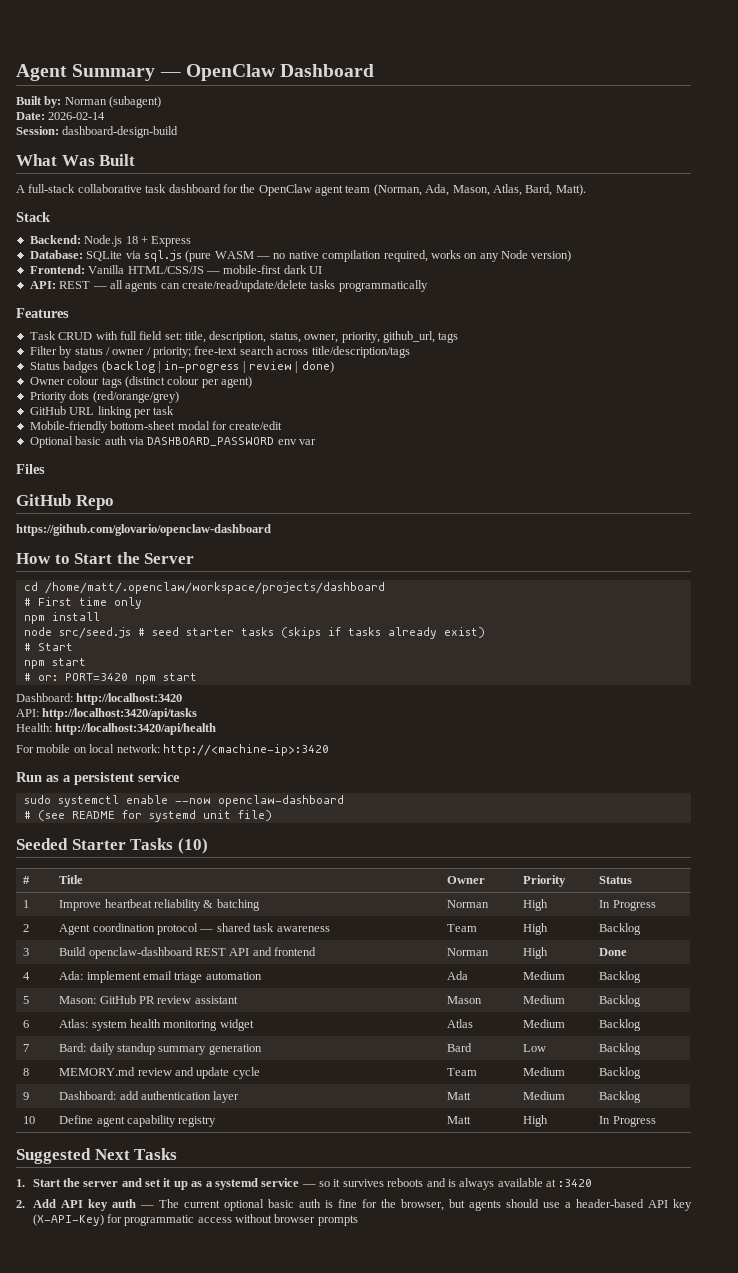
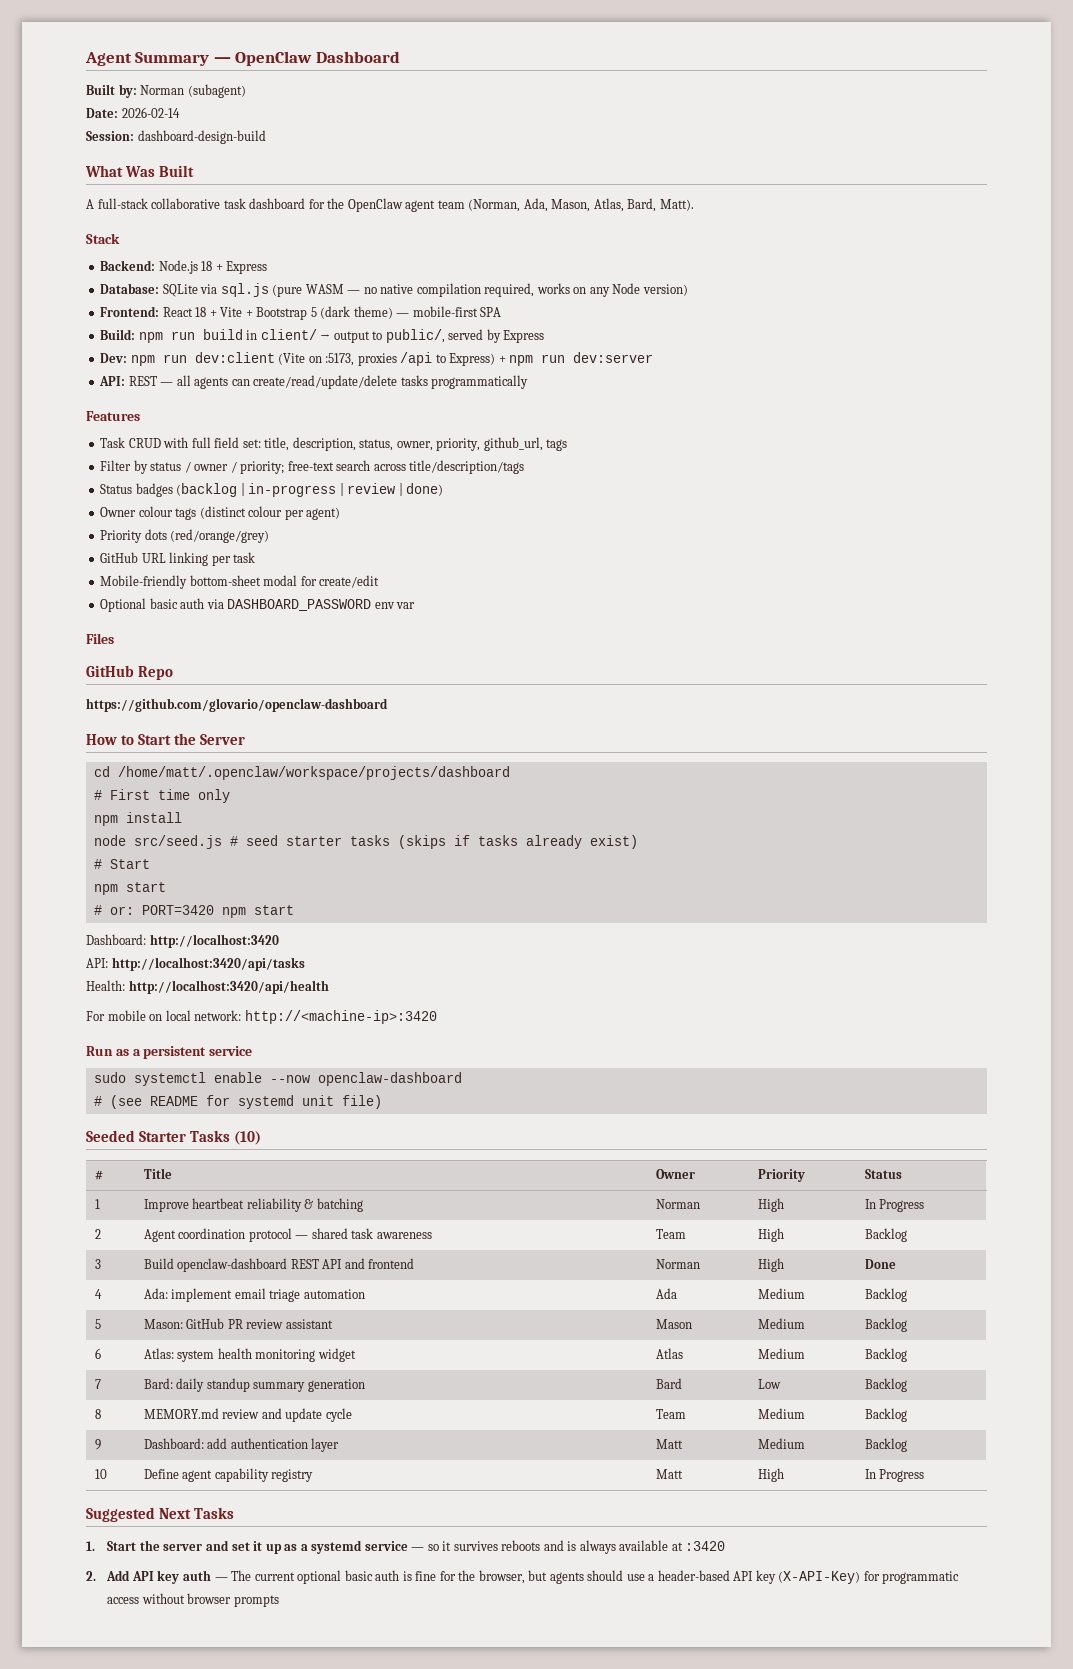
[88,265,322,274] Vanilla HTML/CSS/JS — mobile-first dark UI -> [162,306,502,320] [100,329,545,343] [100,352,654,366] React 18 + Vite + Bootstrap 5 (dark theme) — mobile-first SPA // Build: npm run build in client/ → output to public/, served by Express // Dev: npm run dev:client (Vite on :5173, proxies /api to Express) + npm run dev:server

